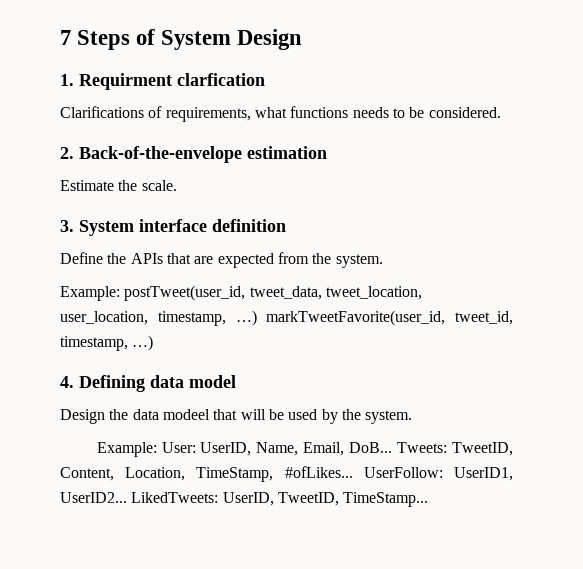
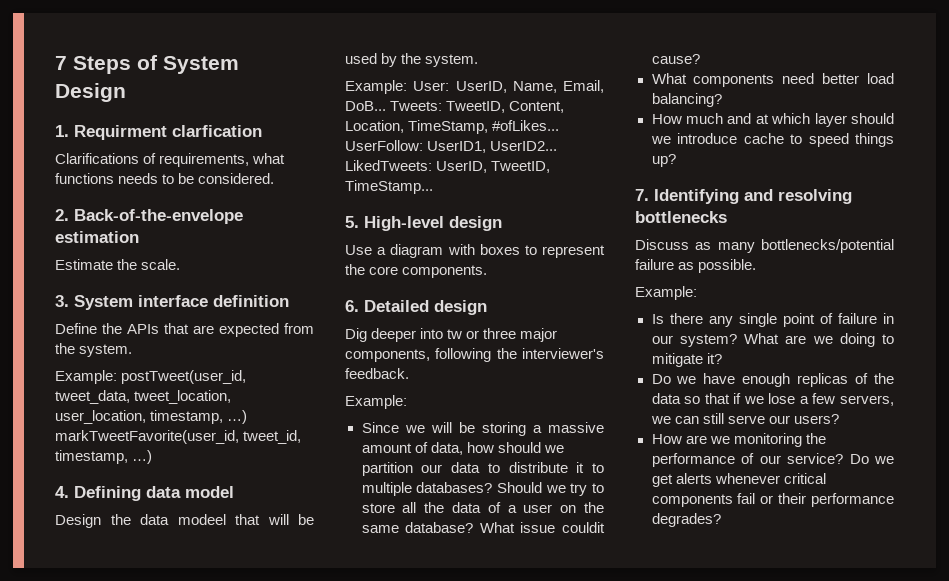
(429, 499) none -> [345,216,502,231] [345,244,605,258] [345,264,488,278] [345,300,487,315] [345,328,558,342] [345,348,604,362] [345,368,409,379] [345,395,407,409] [361,422,604,436] [361,442,564,455] [361,462,604,476] [361,482,604,496] [361,502,604,513] [361,522,605,533] [651,54,700,64] [651,73,894,87] [651,93,722,107] [651,113,894,127] [650,133,894,147] [651,154,676,167] [635,189,852,204] [635,211,727,223] [635,239,894,253] [635,259,757,273] [635,286,697,300] [651,313,894,327] [651,333,894,347] [651,353,722,367] [651,373,894,387] [651,393,894,406] [650,413,839,424] [651,433,826,447] [651,453,894,467] [651,473,826,487] [651,493,894,507] [651,513,721,527] // 5. High-level design // Use a diagram with boxes to represent the core components. // 6. Detailed design // Dig deeper into tw or three major components, following the interviewer's feedback. // Example: // Since we will be storing a massive amount of data, how should we partition our data to distribute it to multiple databases? Should we try to store all the data of a user on the same database? What issue couldit cause? // What components need better load balancing? // How much and at which layer should we introduce cache to speed things up? // 7. Identifying and resolving bottlenecks // Discuss as many bottlenecks/potential failure as possible. // Example: // Is there any single point of failure in our system? What are we doing to mitigate it? // Do we have enough replicas of the data so that if we lose a few servers, we can still serve our users? // How are we monitoring the performance of our service? Do we get alerts whenever critical components fail or their performance degrades?

